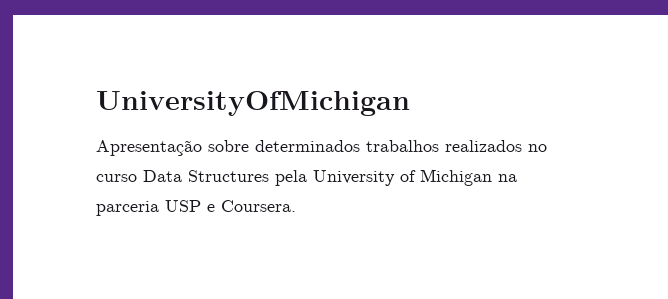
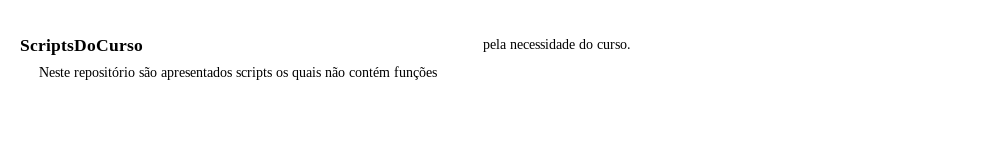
[96,91,410,116] [96,140,547,156] [96,169,517,186] [96,200,296,216] UniversityOfMichigan // Apresentação sobre determinados trabalhos realizados no curso Data Structures pela University of Michigan na parceria USP e Coursera. -> [20,39,143,55] [38,66,437,80] [483,39,631,52] ScriptsDoCurso // Neste repositório são apresentados scripts os quais não contém funções pela necessidade do curso.

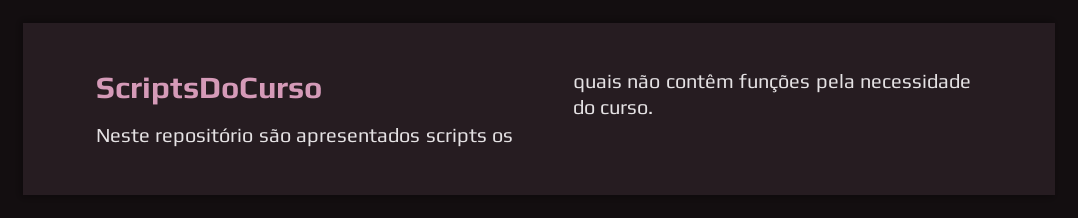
[348,67,390,77] contém -> [665,74,734,89] contêm

